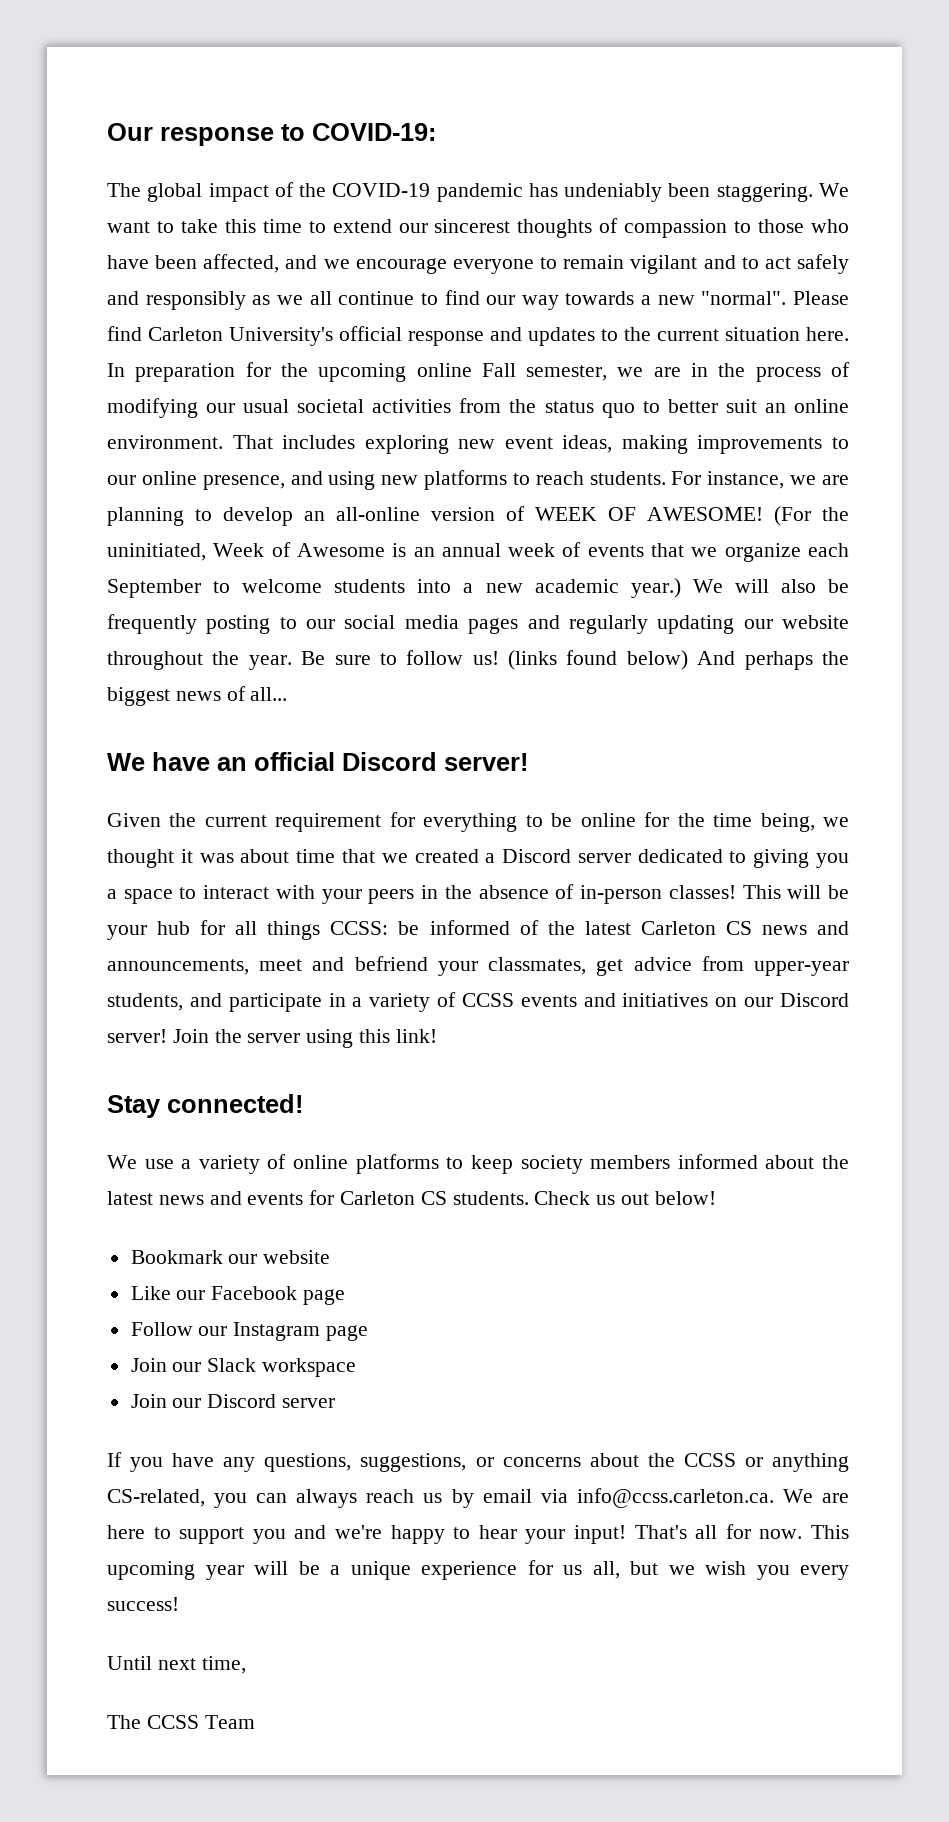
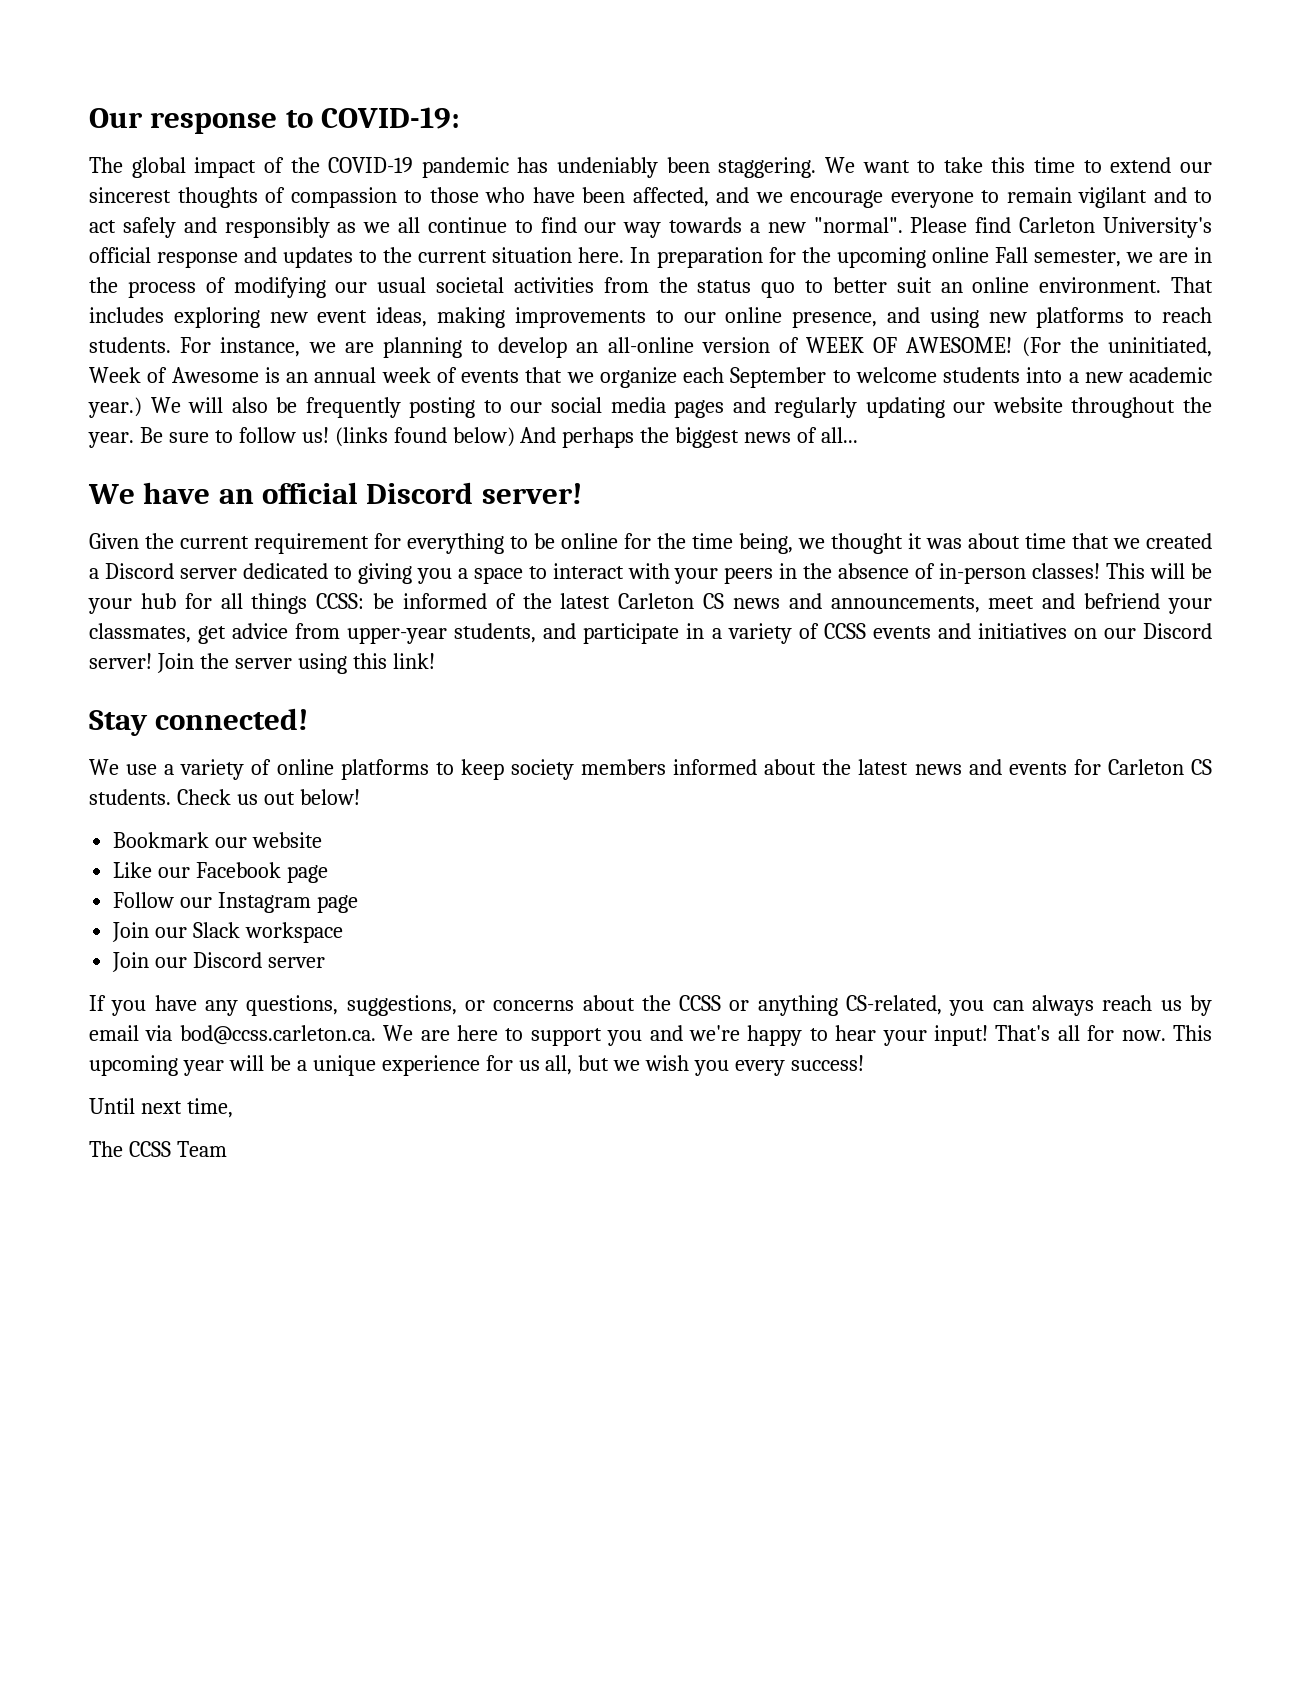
[576,1488,774,1508] info@ccss.carleton.ca. -> [179,1025,376,1045] bod@ccss.carleton.ca.

